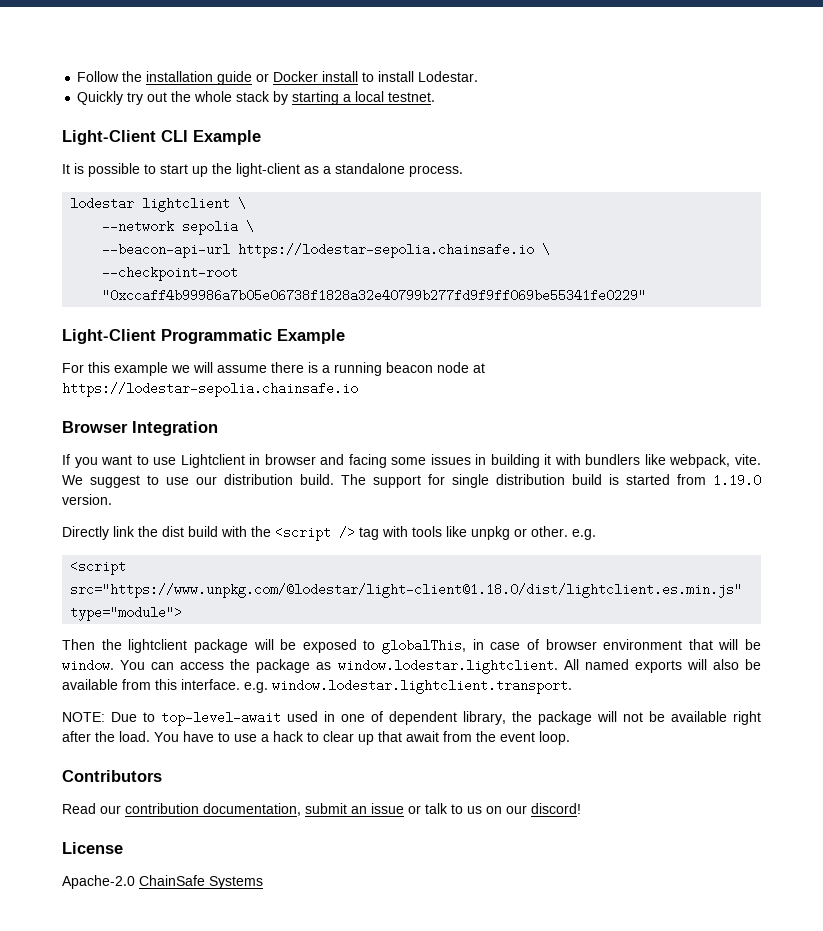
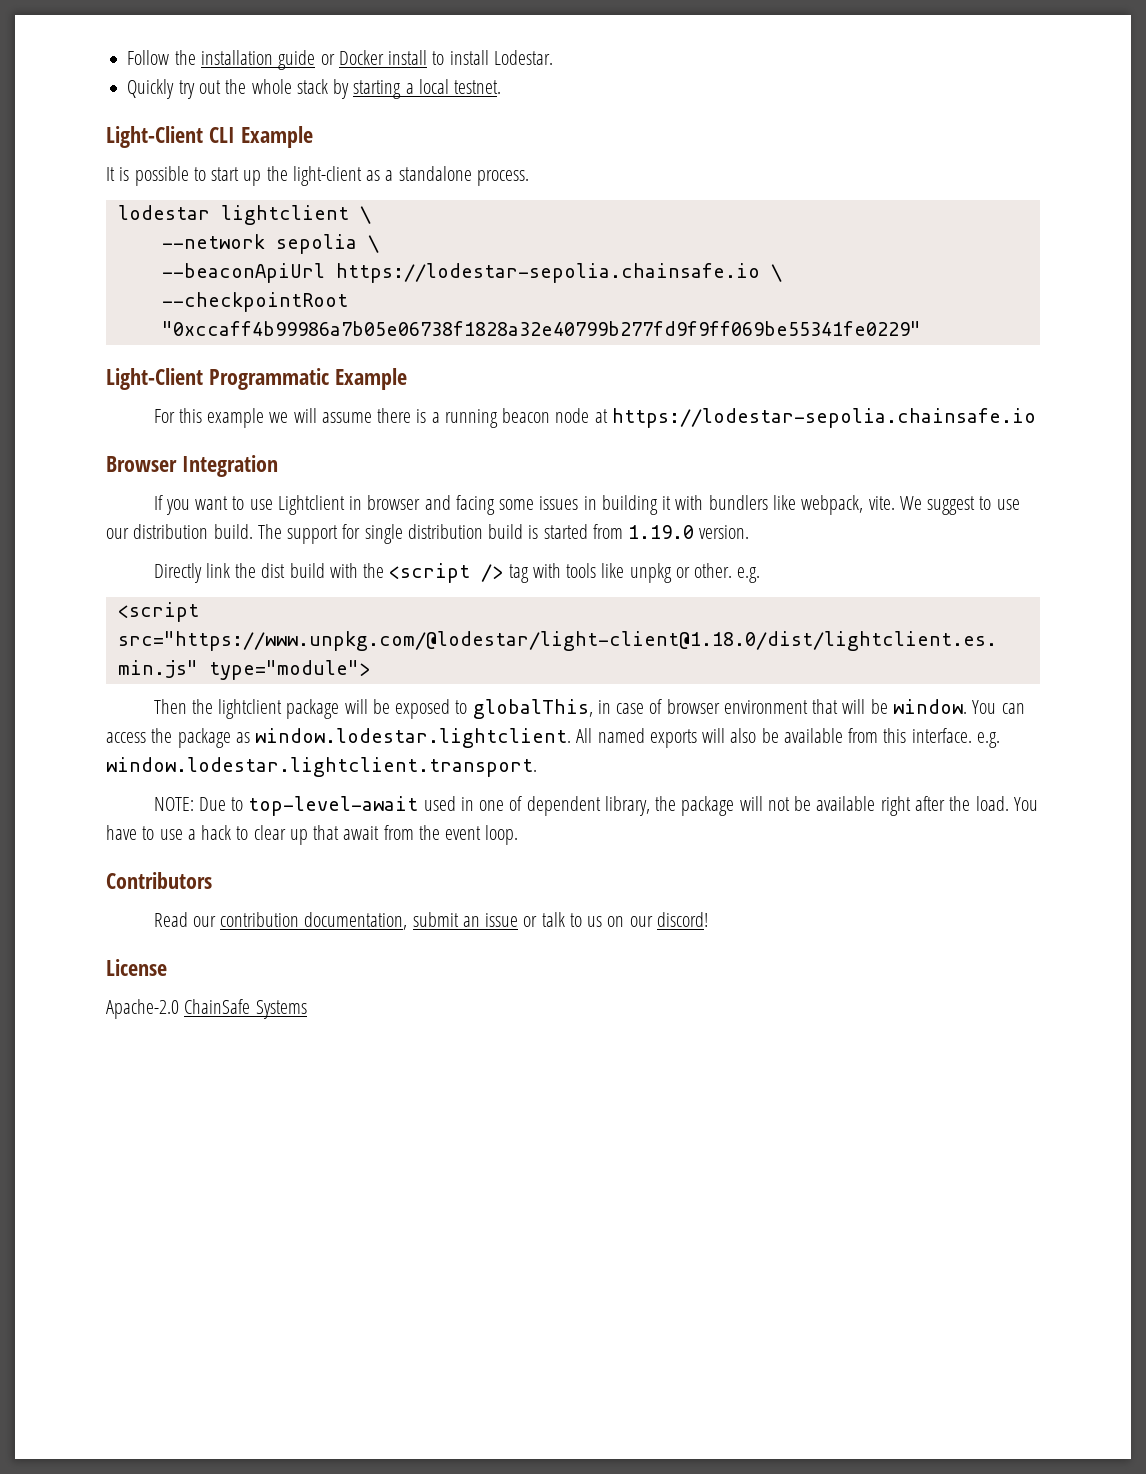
[102,243,231,258] --beacon-api-url -> [161,263,325,283] --beaconApiUrl
[102,266,239,281] --checkpoint-root -> [161,292,348,312] --checkpointRoot

